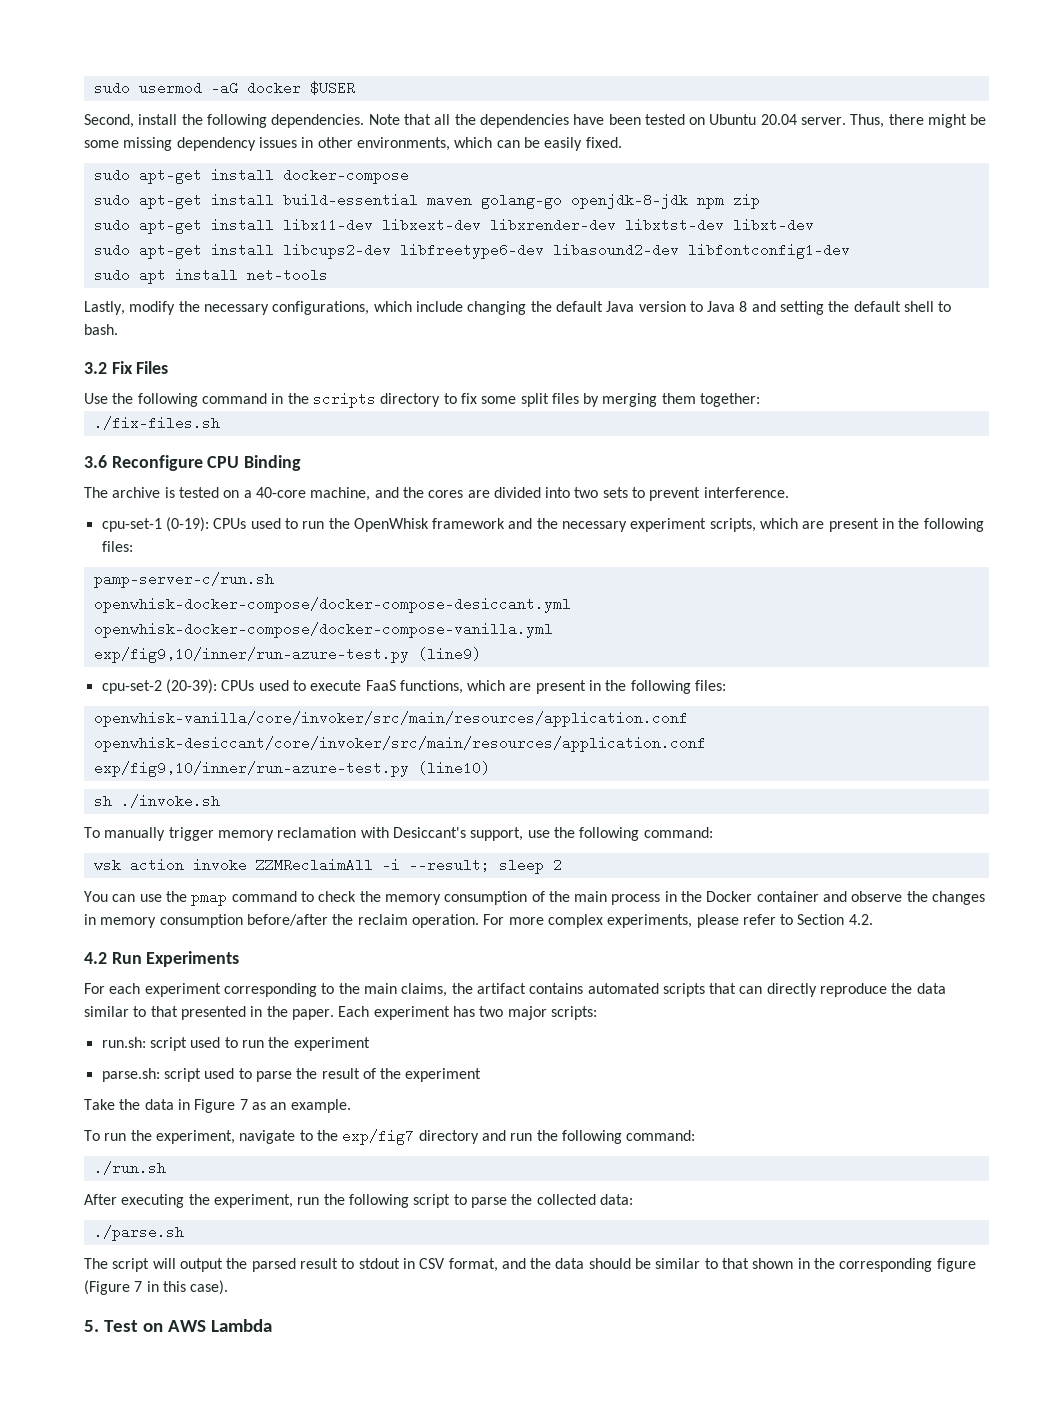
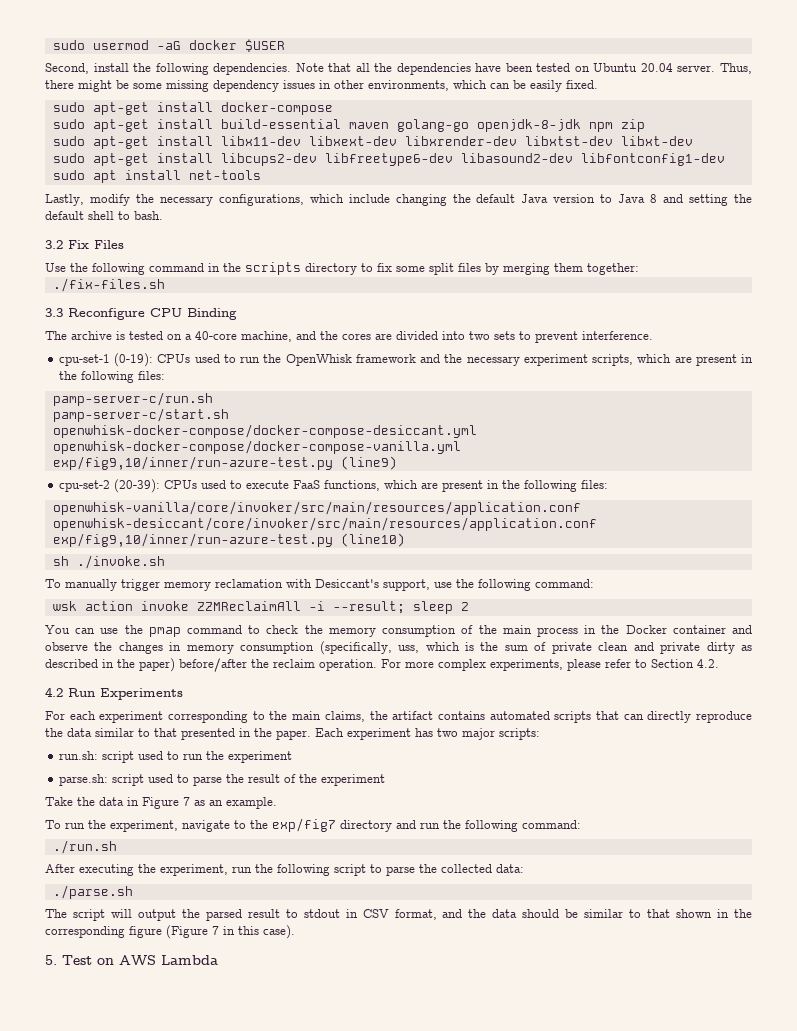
[84,455,107,468] 3.6 -> [45,308,63,317] 3.3
(274, 580) none -> [52,408,229,422] // pamp-server-c/start.sh
(243, 921) none -> [319,641,753,655] [45,658,175,672] (specifically, uss, which is the sum of private clean and private dirty as described in the paper)

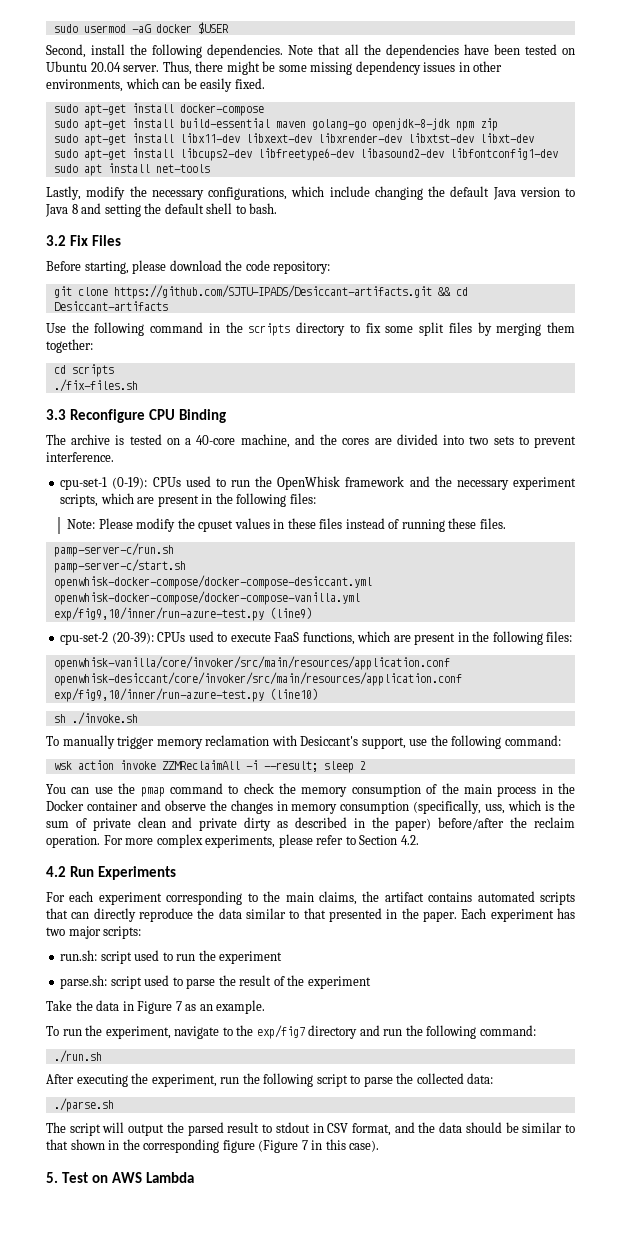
(124, 244) none -> [46,260,331,274] [53,285,468,299] [53,301,168,311] // Before starting, please download the code repository: // git clone https://github.com/SJTU-IPADS/Desiccant-artifacts.git && cd Desiccant-artifacts
(639, 269) none -> [53,364,114,377] // cd scripts
(165, 375) none -> [67,518,506,532] // Note: Please modify the cpuset values in these files instead of running these files.

